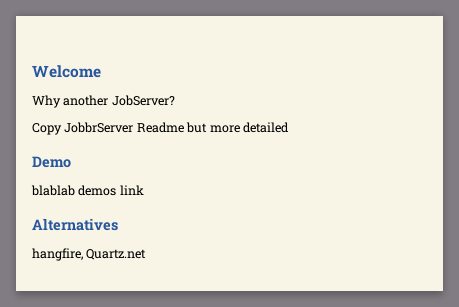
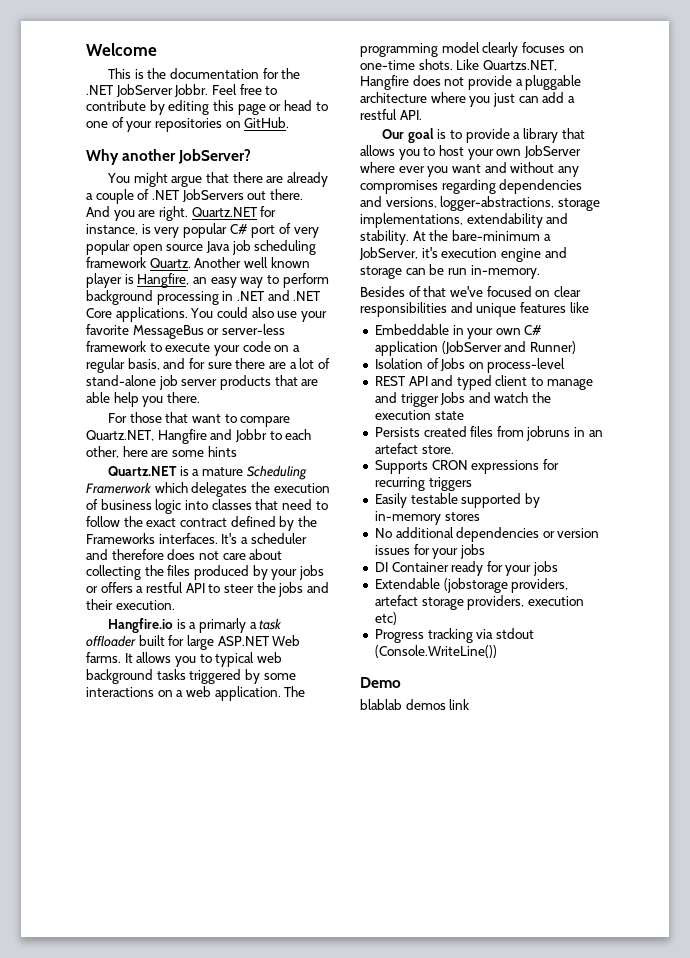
[32,95,175,108] [32,122,289,135] Why another JobServer? // Copy JobbrServer Readme but more detailed -> [108,68,301,79] [86,84,278,97] [86,100,328,115] [86,117,290,132] [86,149,252,165] [107,172,328,187] [86,189,303,204] [86,206,277,221] [86,223,319,238] [86,240,317,255] [86,257,310,268] [86,273,329,288] [86,290,321,305] [86,307,327,322] [86,324,285,339] [86,341,300,356] [86,358,330,373] [86,375,319,390] [86,392,200,407] [108,412,291,427] [86,429,312,444] [86,446,237,458] [108,465,307,480] [86,482,330,497] [86,499,328,514] [86,516,317,531] [86,533,307,544] [86,549,283,560] [86,565,324,580] [86,582,329,597] [86,599,175,610] [108,618,283,633] [86,635,301,650] [86,652,282,667] [86,669,296,684] [86,686,306,701] [360,42,584,57] [360,59,557,71] [360,75,582,90] [360,92,575,107] [360,109,422,120] [382,128,585,143] [360,145,581,160] [360,162,579,177] [360,179,583,194] [360,196,600,211] [360,213,569,228] [360,230,551,245] [359,247,567,262] [360,264,540,279] [360,286,581,297] [360,302,589,317] [374,324,543,339] [374,341,576,356] [374,358,566,373] [374,375,593,390] [374,392,552,407] [374,410,464,420] [374,426,603,441] [374,443,454,454] [374,459,559,474] [374,477,472,491] [374,493,540,508] [374,511,480,525] [374,527,600,542] [374,544,485,559] [374,561,559,576] [374,578,569,593] [374,595,584,610] [374,612,397,625] [374,628,534,643] [374,645,497,658] This is the documentation for the .NET JobServer Jobbr. Feel free to contribute by editing this page or head to one of your repositories on GitHub. // Why another JobServer? // You might argue that there are already a couple of .NET JobServers out there. And you are right. Quartz.NET for instance, is very popular C# port of very popular open source Java job scheduling framework Quartz. Another well known player is Hangfire, an easy way to perform background processing in .NET and .NET Core applications. You could also use your favorite MessageBus or server-less framework to execute your code on a regular basis, and for sure there are a lot of stand-alone job server products that are able help you there. // For those that want to compare Quartz.NET, Hangfire and Jobbr to each other, here are some hints // Quartz.NET is a mature Scheduling Framerwork which delegates the execution of business logic into classes that need to follow the exact contract defined by the Frameworks interfaces. It's a scheduler and therefore does not care about collecting the files produced by your jobs or offers a restful API to steer the jobs and their execution. // Hangfire.io is a primarly a task offloader built for large ASP.NET Web farms. It allows you to typical web background tasks triggered by some interactions on a web application. The programming model clearly focuses on one-time shots. Like Quartzs.NET, Hangfire does not provide a pluggable architecture where you just can add a restful API. // Our goal is to provide a library that allows you to host your own JobServer where ever you want and without any compromises regarding dependencies and versions, logger-abstractions, storage implementations, extendability and stability. At the bare-minimum a JobServer, it's execution engine and storage can be run in-memory. // Besides of that we've focused on clear responsibilities and unique features like // Embeddable in your own C# application (JobServer and Runner) // Isolation of Jobs on process-level // REST API and typed client to manage and trigger Jobs and watch the execution state // Persists created files from jobruns in an artefact store. // Supports CRON expressions for recurring triggers // Easily testable supported by in-memory stores // No additional dependencies or version issues for your jobs // DI Container ready for your jobs // Extendable (jobstorage providers, artefact storage providers, execution etc) // Progress tracking via stdout (Console.WriteLine())
[32,218,118,231] [32,248,147,261] // Alternatives // hangfire, Quartz.net -> (470, 704) none

